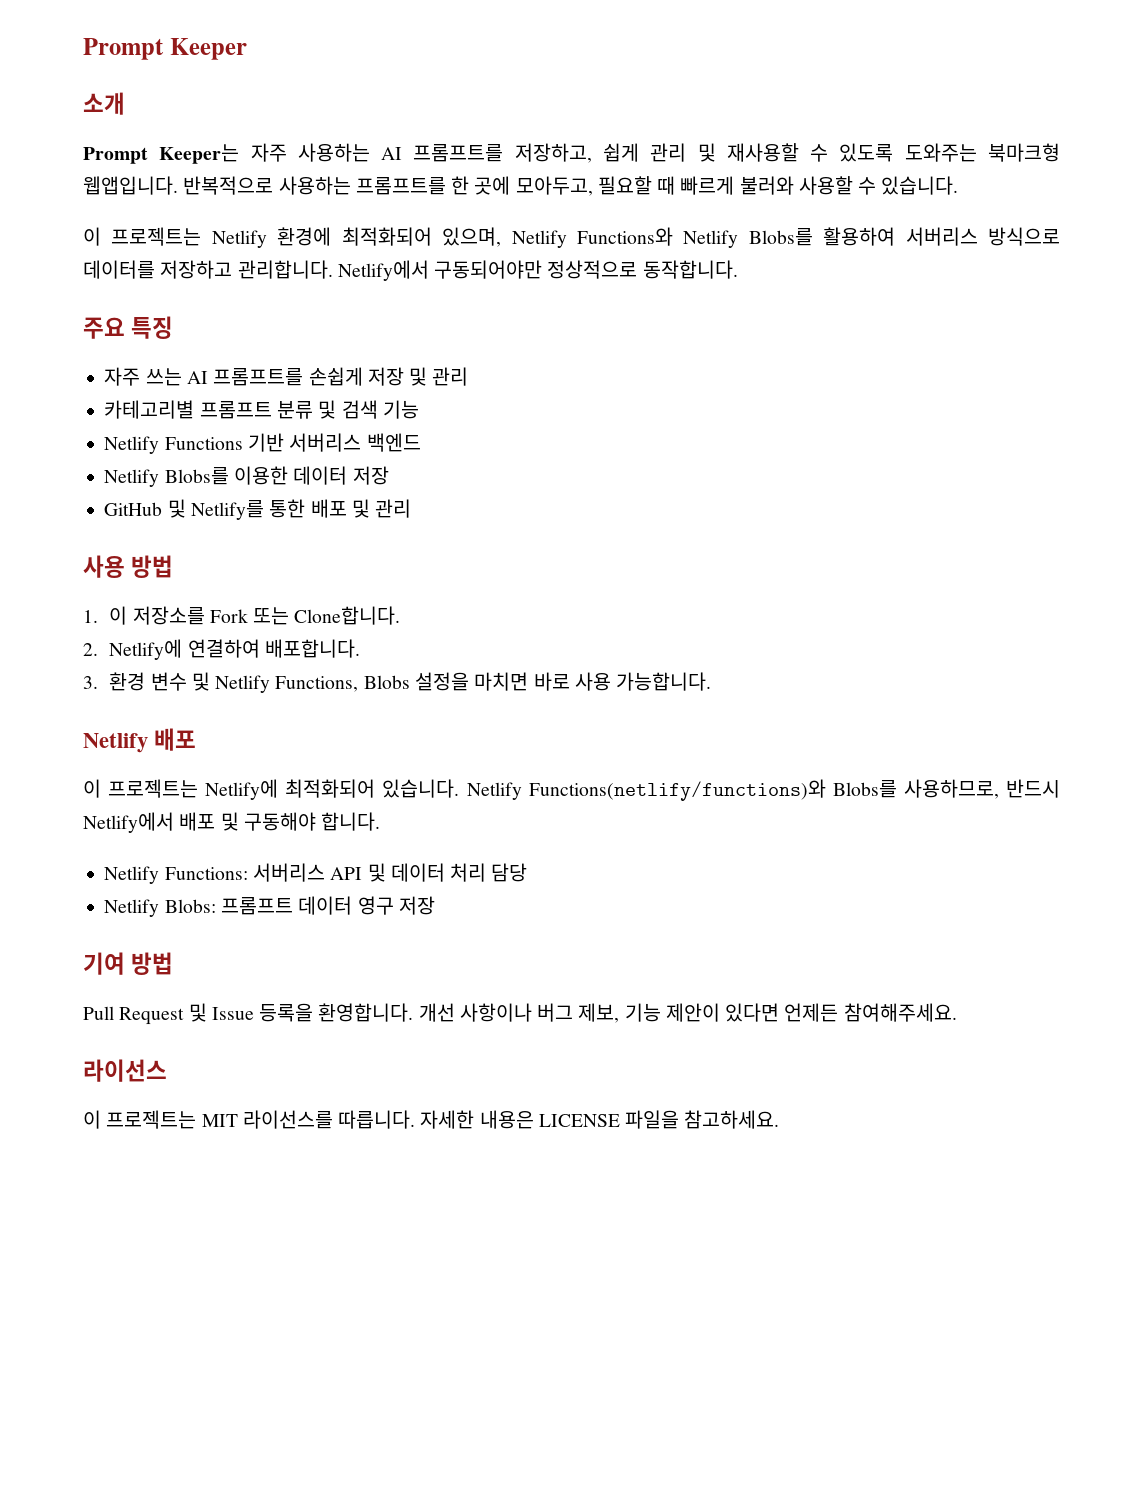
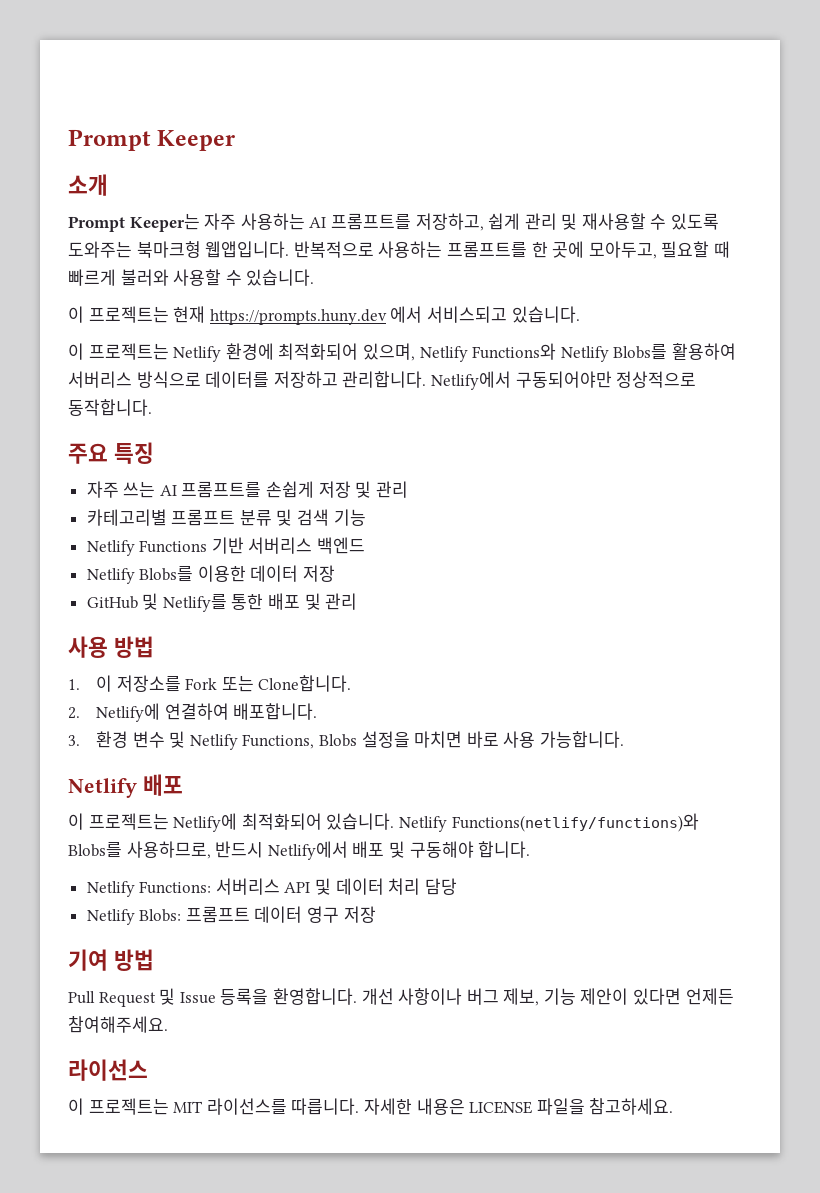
(959, 185) none -> [68,306,580,325] // 이 프로젝트는 현재 https://prompts.huny.dev 에서 서비스되고 있습니다.

